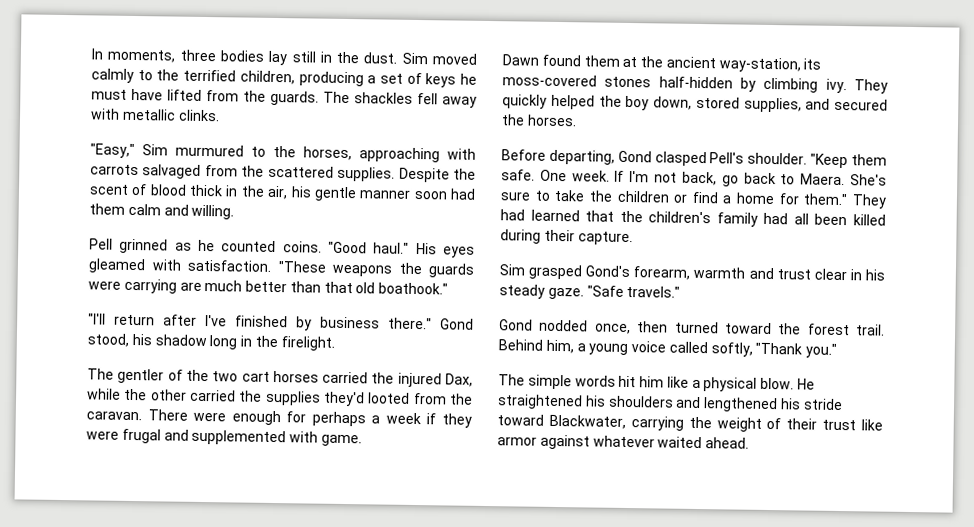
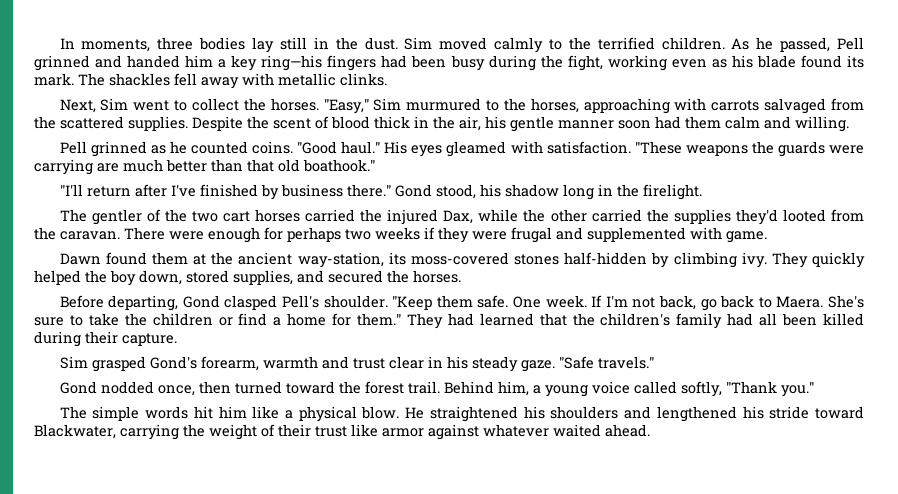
[239,70,477,88] [91,88,319,106] children, producing a set of keys he must have lifted from the guards. -> [661,37,865,52] [34,55,864,71] [34,73,74,86] children. As he passed, Pell grinned and handed him a key ring—his fingers had been busy during the fight, working even as his blade found its mark.
(220, 115) none -> [59,98,319,113] Next, Sim went to collect the horses.
[371,412,421,425] a week -> [345,227,420,240] two weeks

